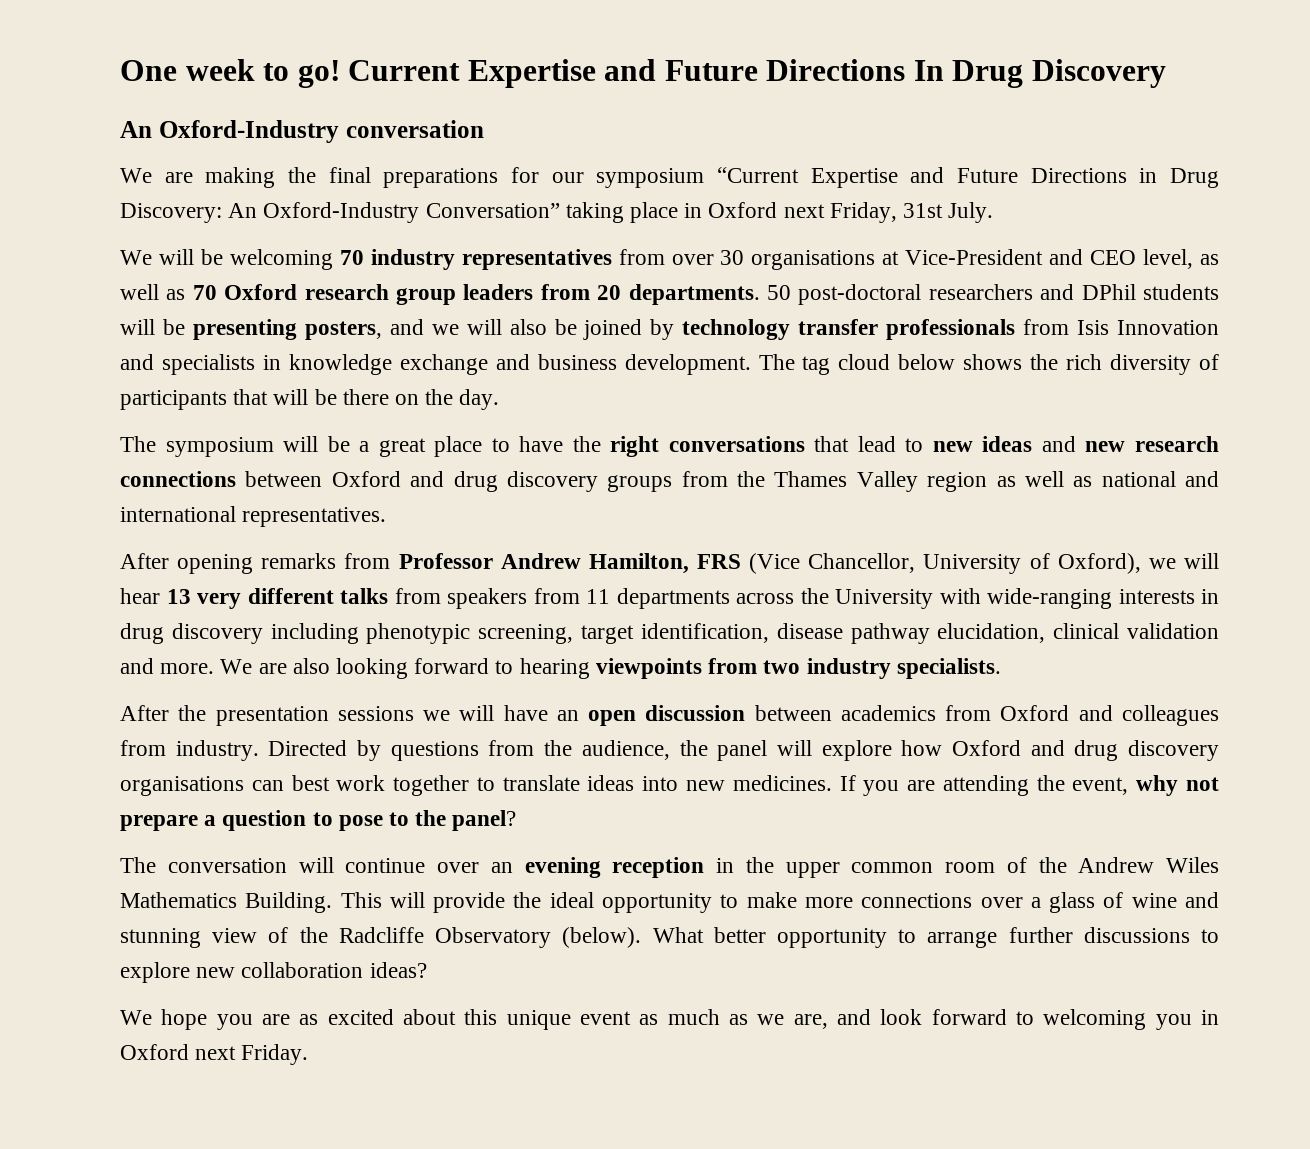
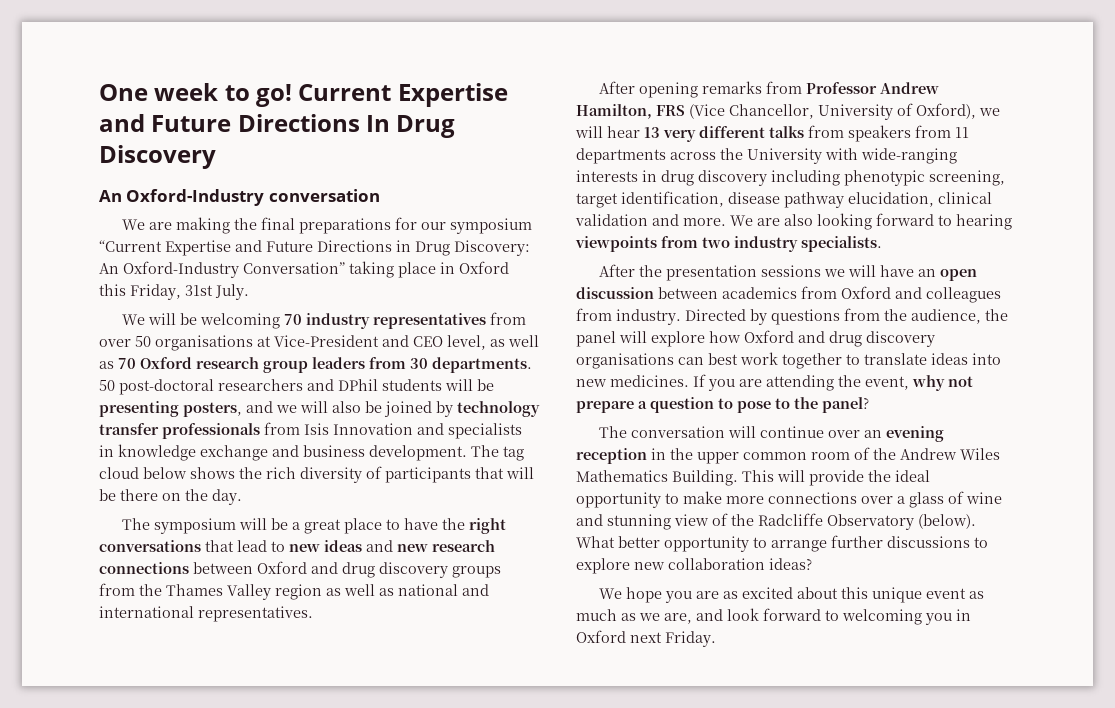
[783,204,825,218] next -> [99,284,126,296] this
[720,250,745,265] 30 -> [135,336,151,347] 50
[597,285,622,300] 20 -> [410,358,428,369] 30

